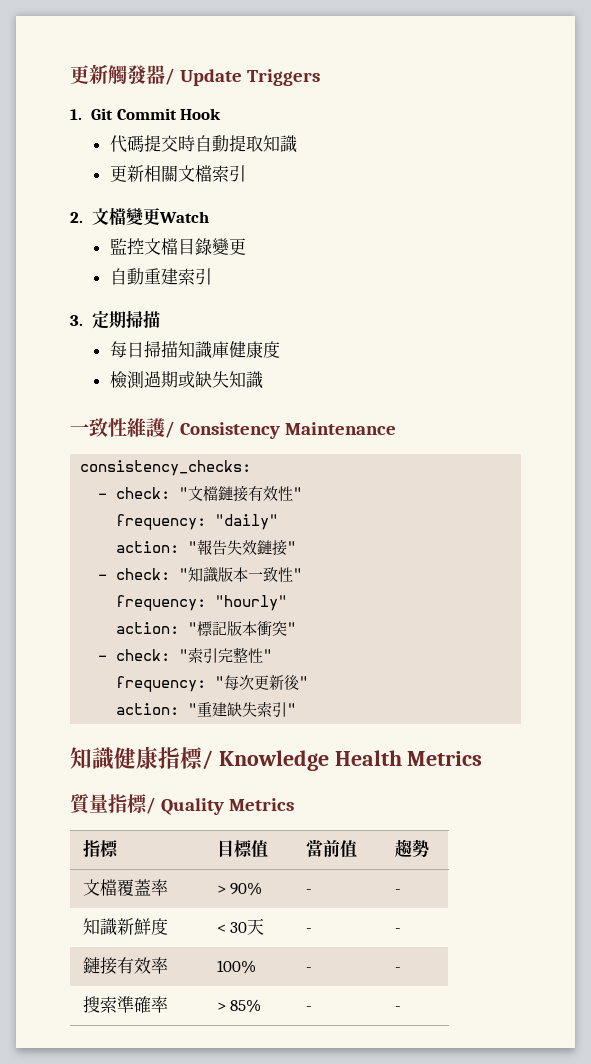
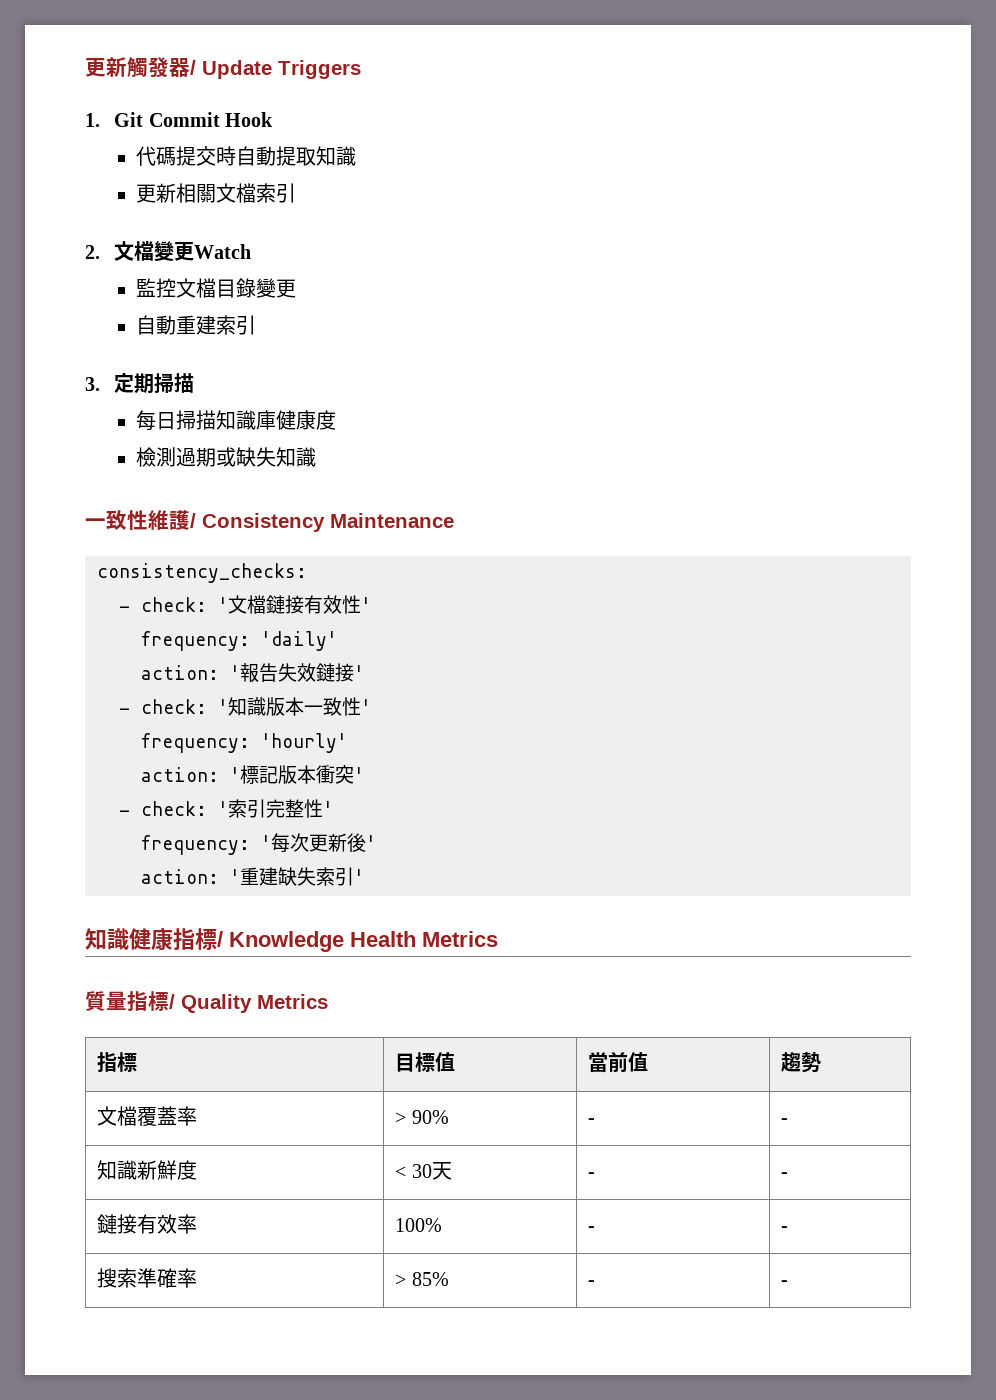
[179,487,189,499] " -> [218,597,228,612] '
[293,487,303,499] [116,514,279,530] [116,541,198,553] " // frequency: "daily" // action: " -> [361,597,371,612] [141,631,337,651] [141,665,240,680] ' // frequency: 'daily' // action: '
[287,541,297,553] [98,568,189,580] " // - check: " -> [354,665,364,680] [119,699,228,714] ' // - check: '
[293,568,303,580] [116,595,288,611] [116,622,198,634] " // frequency: "hourly" // action: " -> [361,699,371,714] [141,733,347,753] [141,767,240,782] ' // frequency: 'hourly' // action: '
[287,622,297,634] [98,649,189,661] " // - check: " -> [354,767,364,782] [119,801,228,816] ' // - check: '
[263,649,273,661] [116,676,225,692] " // frequency: " -> [323,801,333,816] [141,835,271,855] ' // frequency: '
[299,676,309,688] [116,703,198,715] " // action: " -> [366,835,376,850] [141,869,240,884] ' // action: '
[287,703,297,715] " -> [354,869,364,884] '

